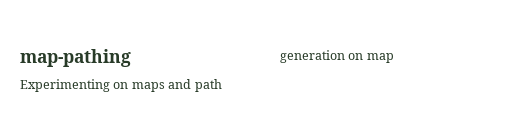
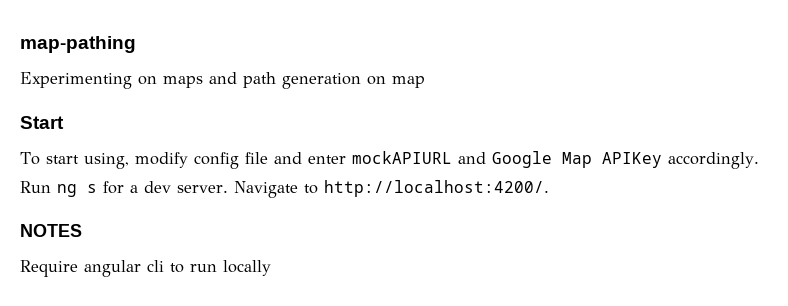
(394, 58) none -> [20,116,64,129] [20,151,759,169] [20,180,549,198] [20,224,82,237] [20,260,271,277] // Start // To start using, modify config file and enter mockAPIURL and Google Map APIKey accordingly. // Run ng s for a dev server. Navigate to http://localhost:4200/. // NOTES // Require angular cli to run locally

